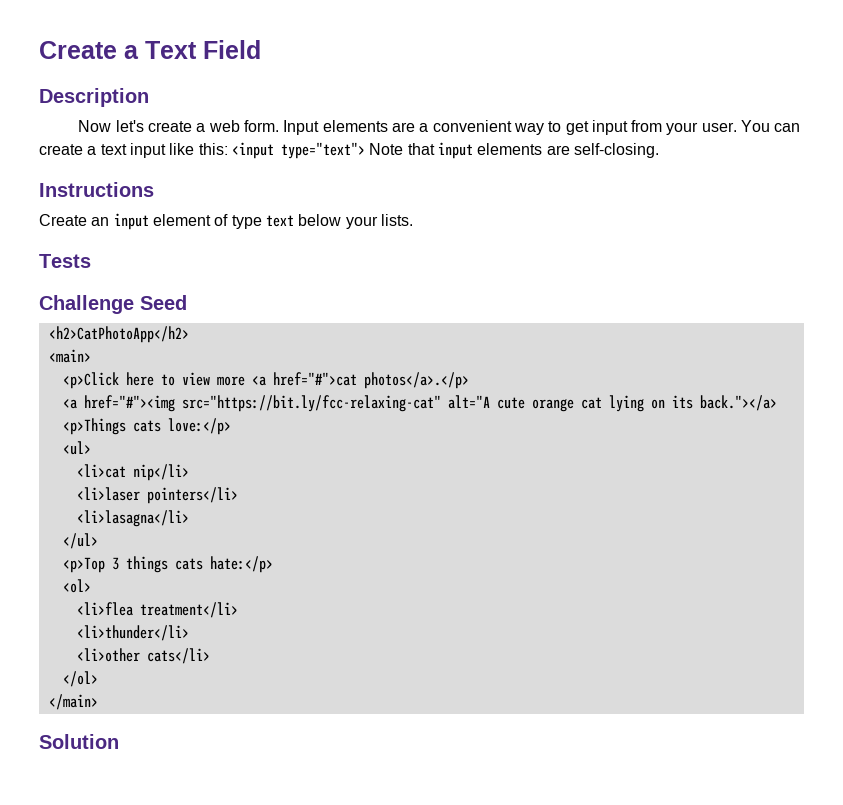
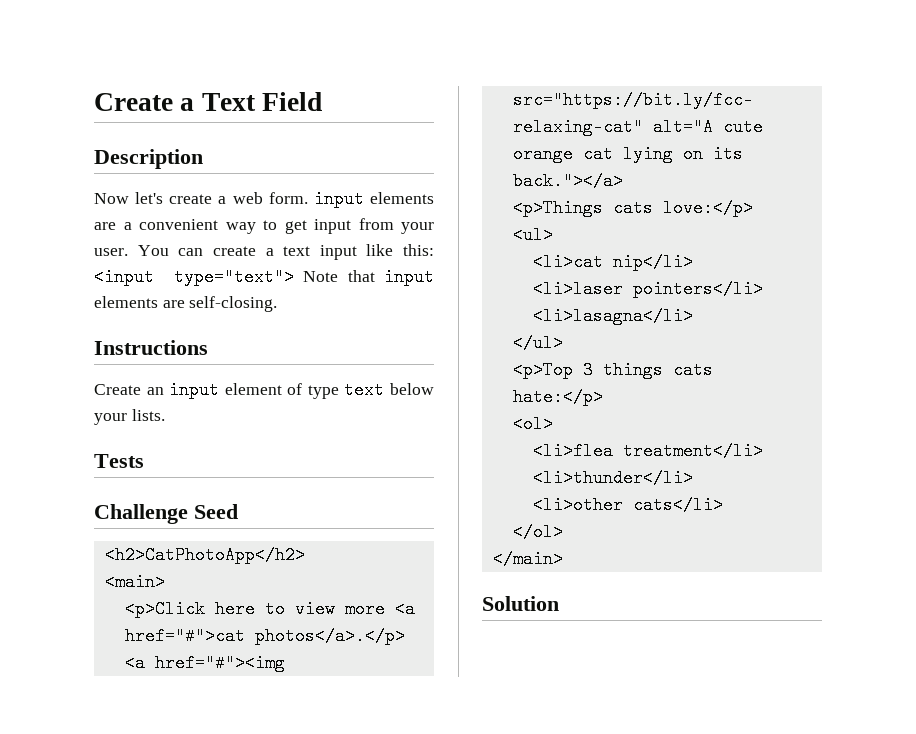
[283,120,320,135] Input -> [313,190,364,208] input

